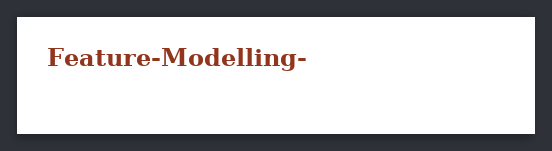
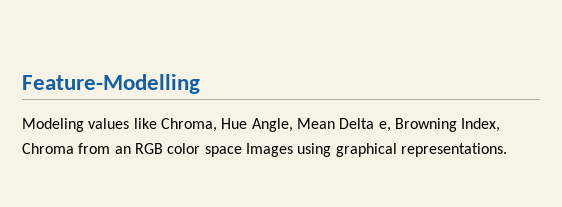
[47,48,307,71] Feature-Modelling- -> [22,74,200,94] [22,118,501,132] [22,143,507,157] Feature-Modelling // Modeling values like Chroma, Hue Angle, Mean Delta e, Browning Index, Chroma from an RGB color space Images using graphical representations.

